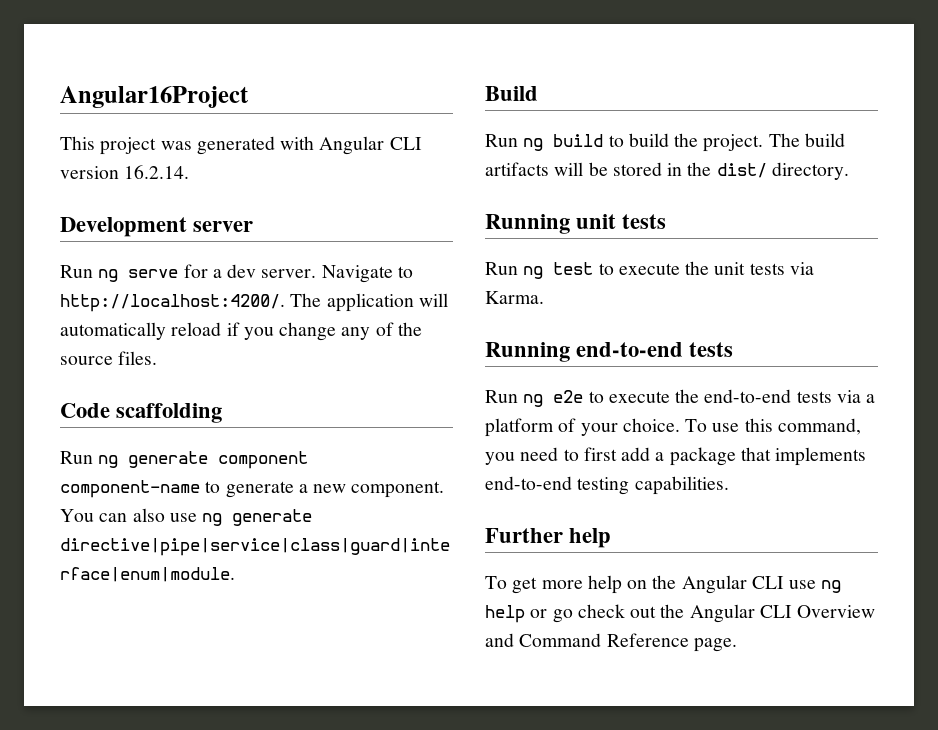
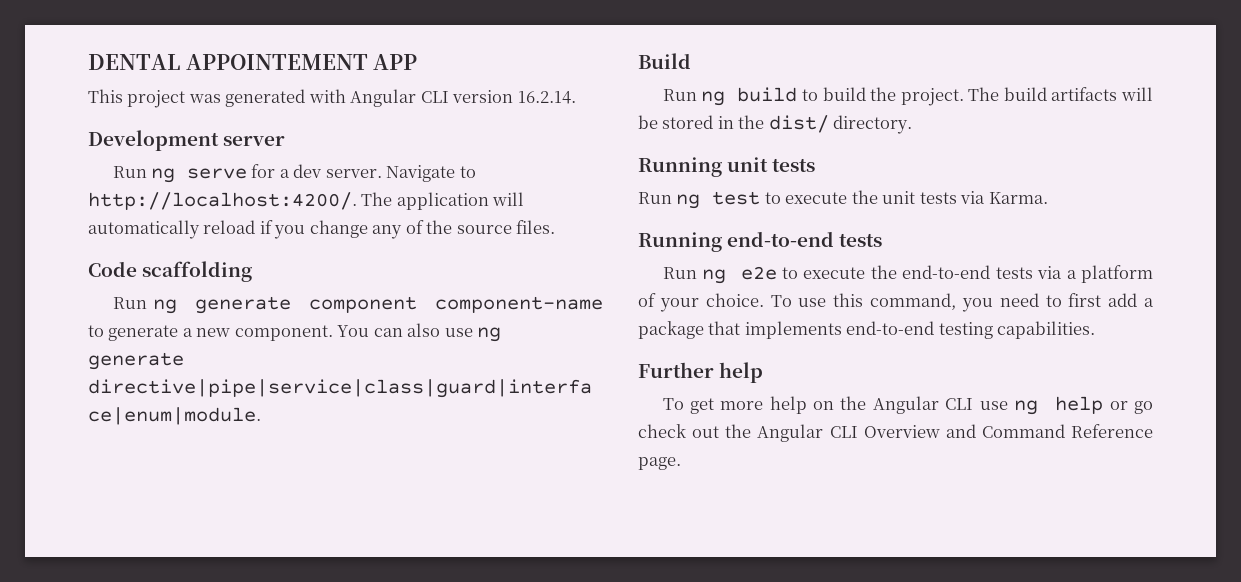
[60,86,249,108] Angular16Project -> [88,54,418,70] DENTAL APPOINTEMENT APP

